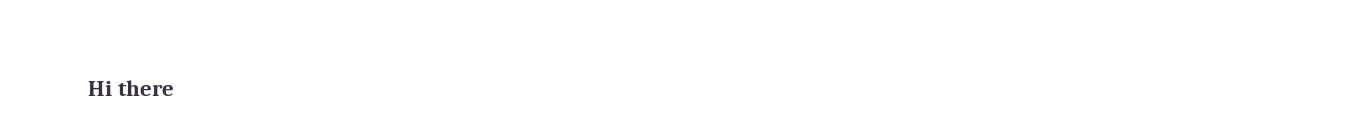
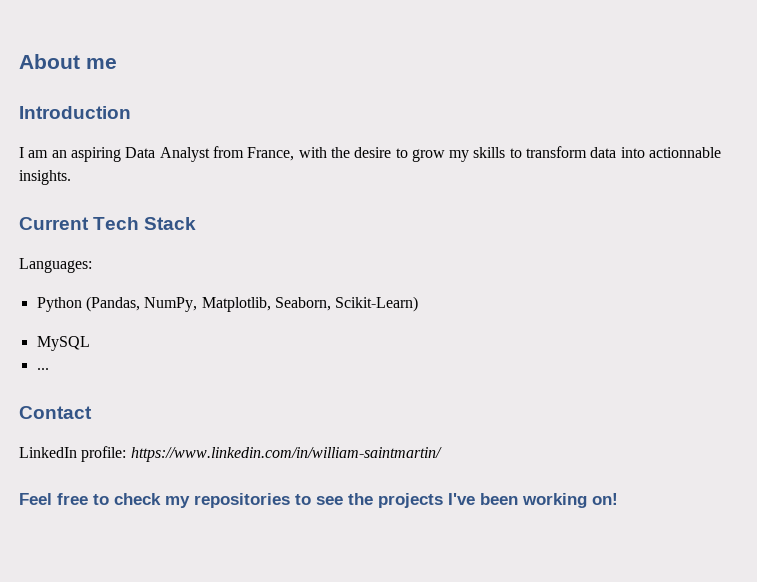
[88,80,175,96] Hi there -> [19,54,117,69] [19,106,131,119] [19,146,722,162] [19,170,71,185] [19,217,197,230] [19,258,92,273] [36,296,419,312] [36,336,90,351] [36,368,49,370] [19,406,92,419] [19,446,442,462] [19,493,618,508] About me // Introduction // I am an aspiring Data Analyst from France, with the desire to grow my skills to transform data into actionnable insights. // Current Tech Stack // Languages: // Python (Pandas, NumPy, Matplotlib, Seaborn, Scikit-Learn) // MySQL // ... // Contact // LinkedIn profile: https://www.linkedin.com/in/william-saintmartin/ // Feel free to check my repositories to see the projects I've been working on!

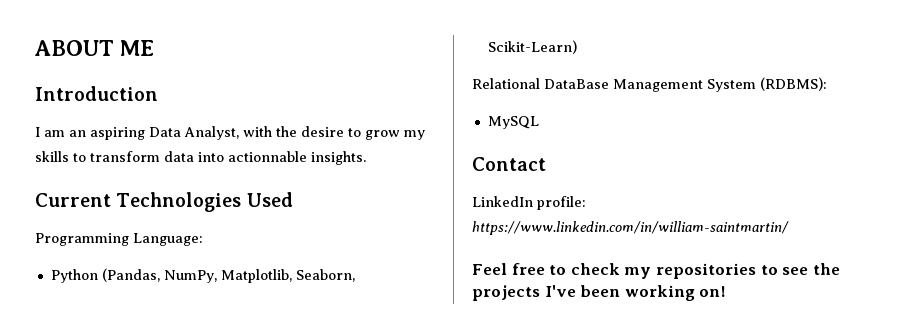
[19,54,117,69] About me -> [34,40,155,56] ABOUT ME
[159,146,295,162] Analyst from France, -> [184,126,239,140] Analyst,
[93,217,197,230] [19,258,92,273] Tech Stack // Languages: -> [116,192,293,212] [35,233,203,246] Technologies Used // Programming Language:
(419, 304) none -> [472,77,827,92] // Relational DataBase Management System (RDBMS):
[36,368,49,370] // ... -> (539, 122) none

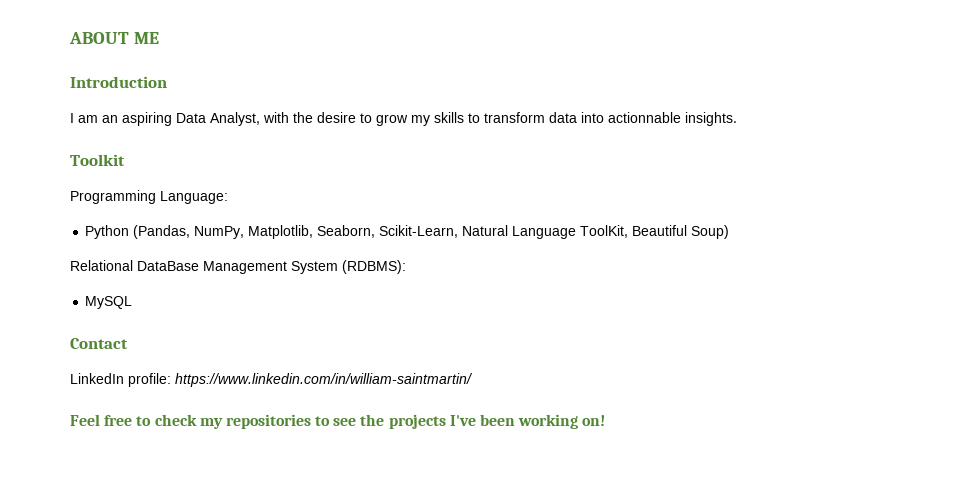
[35,192,293,212] Current Technologies Used -> [70,154,125,166] Toolkit
[487,40,577,54] Scikit-Learn) -> [379,225,730,239] Scikit-Learn, Natural Language ToolKit, Beautiful Soup)

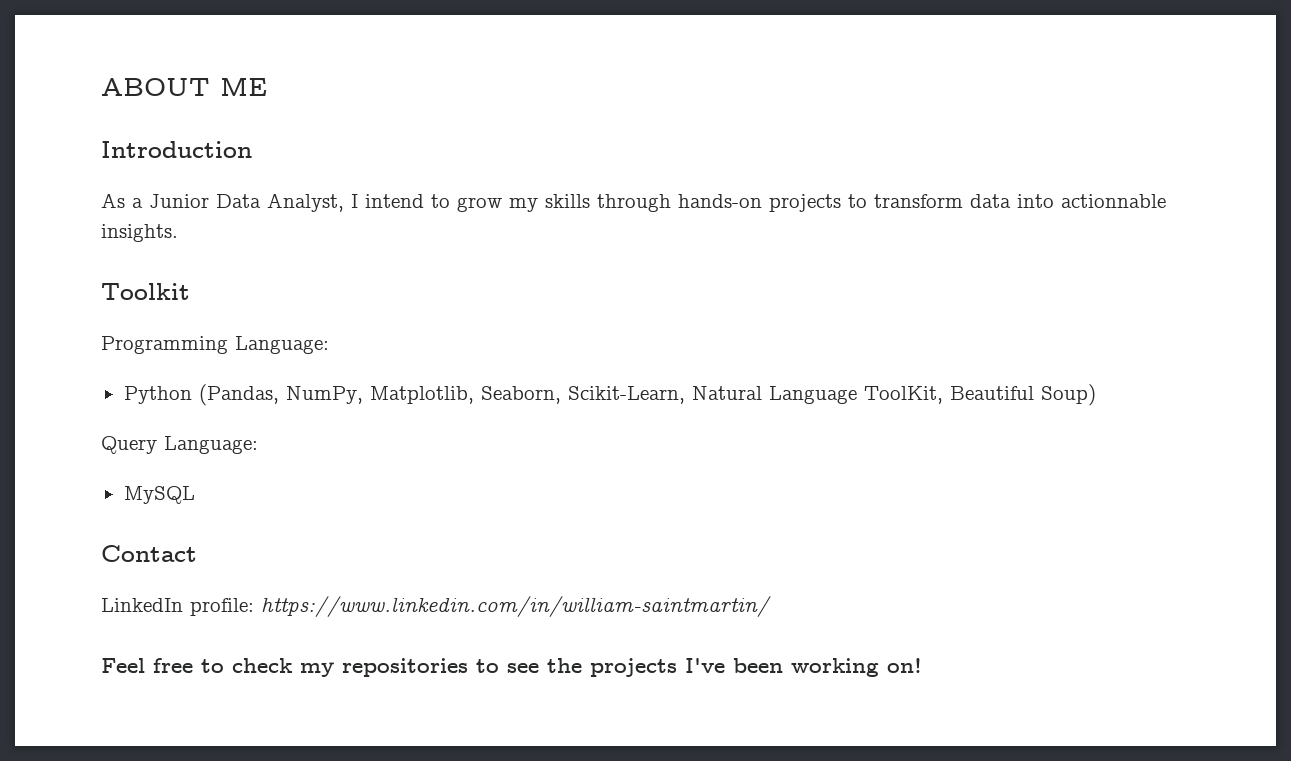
[70,112,356,126] I am an aspiring Data Analyst, with the desire -> [101,193,424,212] As a Junior Data Analyst, I intend
(464, 117) none -> [597,194,841,212] through hands-on projects
[70,260,406,274] Relational DataBase Management System (RDBMS): -> [101,436,258,454] Query Language:

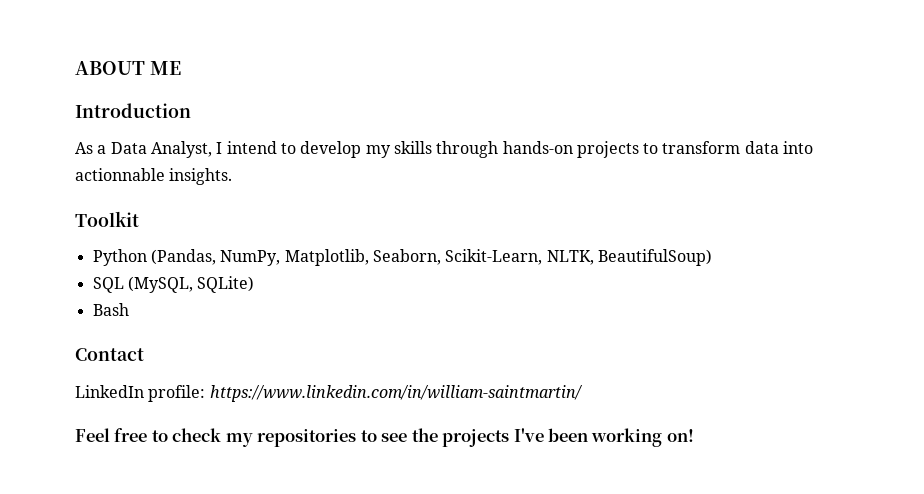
[149,194,209,208] Junior -> (107, 149) none
[457,197,502,212] grow -> [300,141,362,158] develop
[101,336,329,354] // Programming Language: -> (139, 219) none
[691,384,1096,406] [101,436,258,454] [123,486,195,504] Natural Language ToolKit, Beautiful Soup) // Query Language: // MySQL -> [546,249,712,266] [92,276,255,293] [92,303,129,316] NLTK, BeautifulSoup) // SQL (MySQL, SQLite) // Bash

